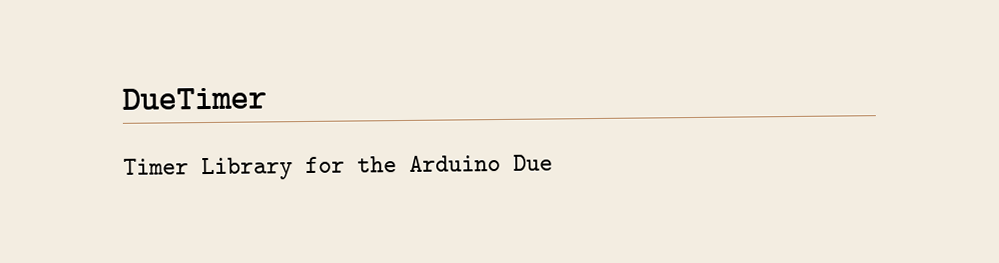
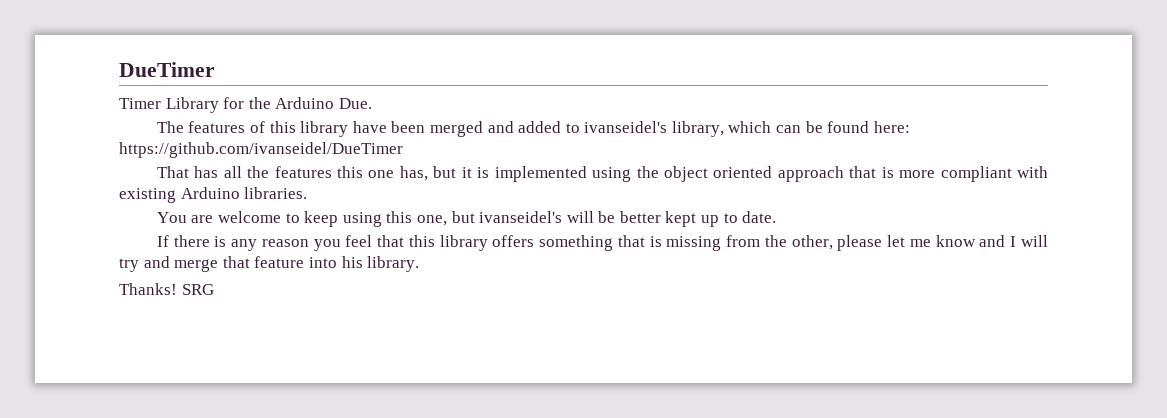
[513,154,553,171] Due -> [338,98,372,109] [156,121,910,137] [119,142,403,158] [156,166,1048,182] [119,187,308,203] [156,211,777,227] [156,235,1048,251] [119,256,420,272] [119,283,214,295] Due. // The features of this library have been merged and added to ivanseidel's library, which can be found here: https://github.com/ivanseidel/DueTimer // That has all the features this one has, but it is implemented using the object oriented approach that is more compliant with existing Arduino libraries. // You are welcome to keep using this one, but ivanseidel's will be better kept up to date. // If there is any reason you feel that this library offers something that is missing from the other, please let me know and I will try and merge that feature into his library. // Thanks! SRG

